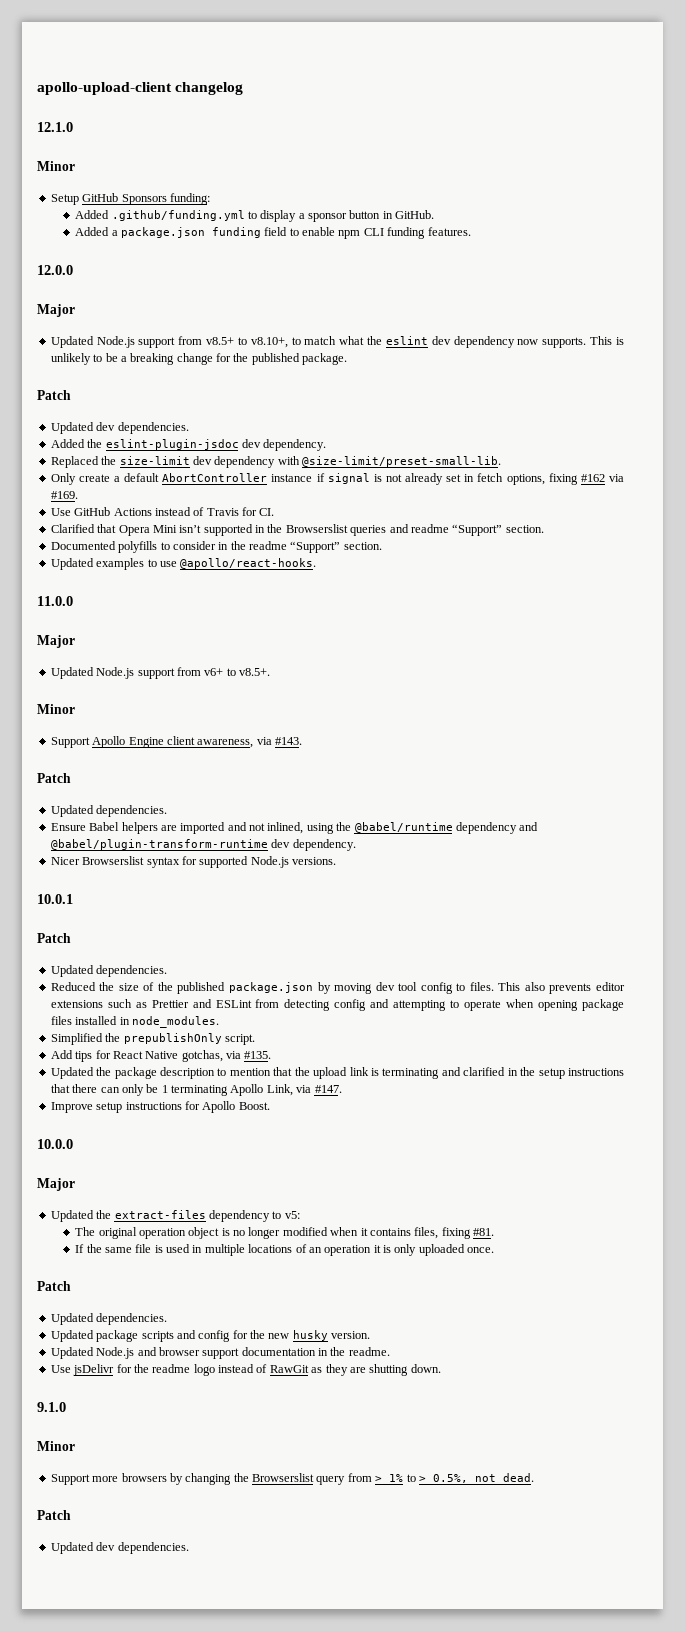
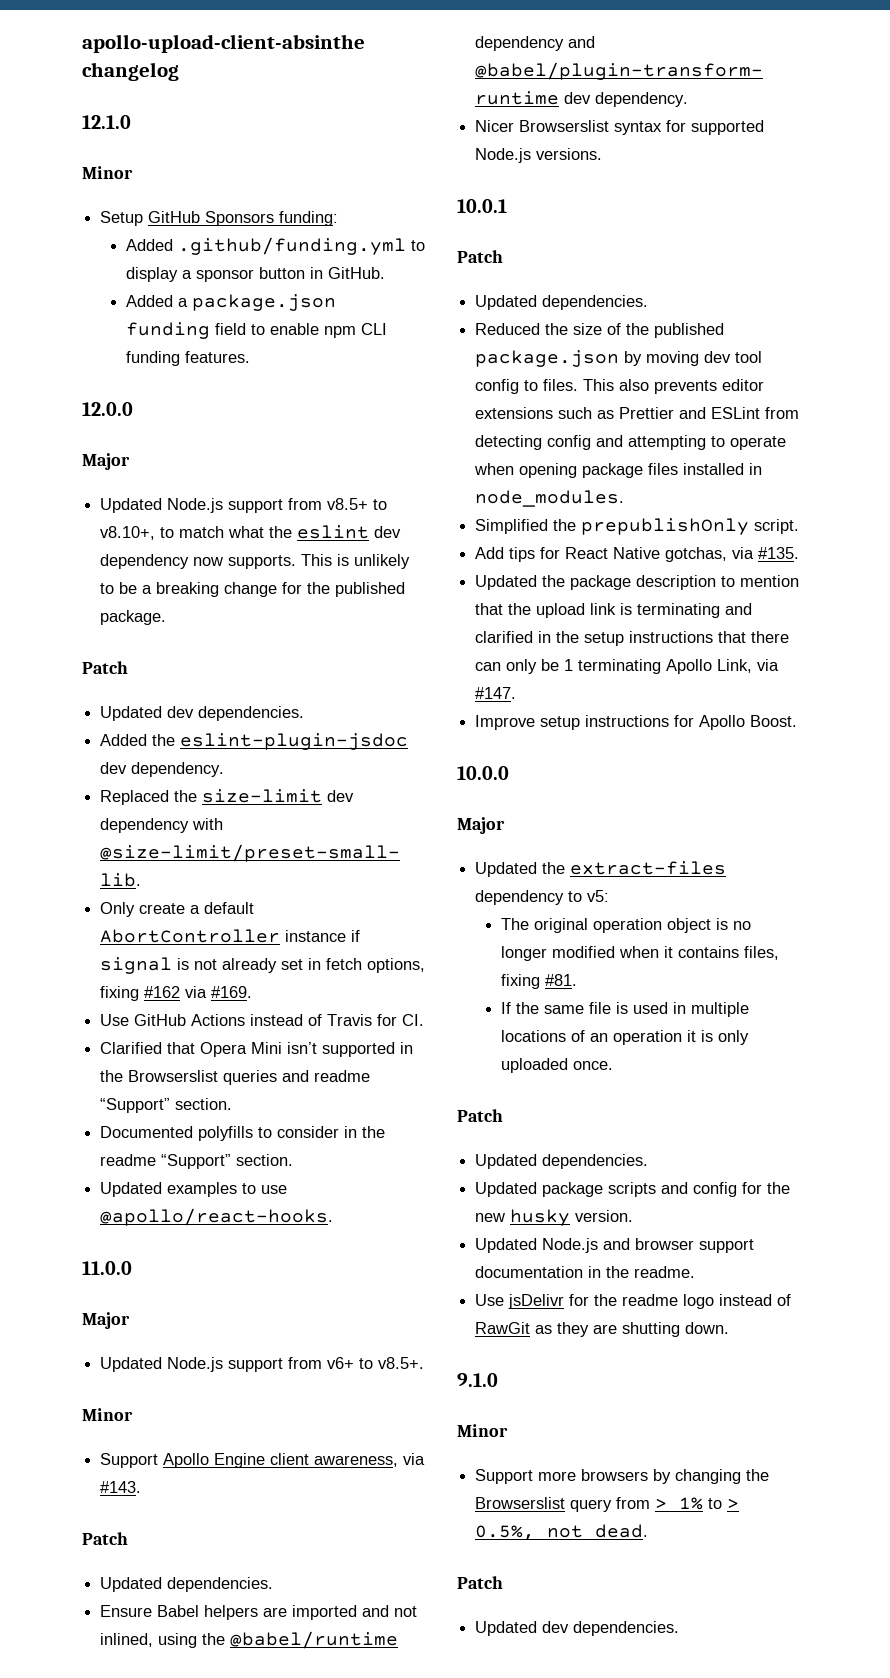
[37,82,172,95] apollo-upload-client -> [82,34,365,53] apollo-upload-client-absinthe

